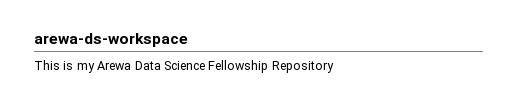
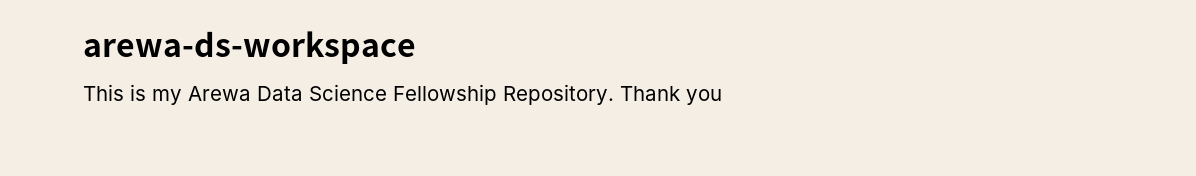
[271,61,334,73] Repository -> [503,84,722,105] Repository. Thank you

